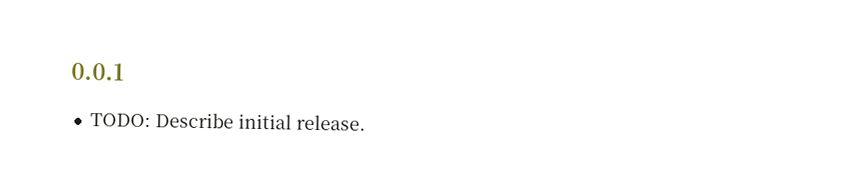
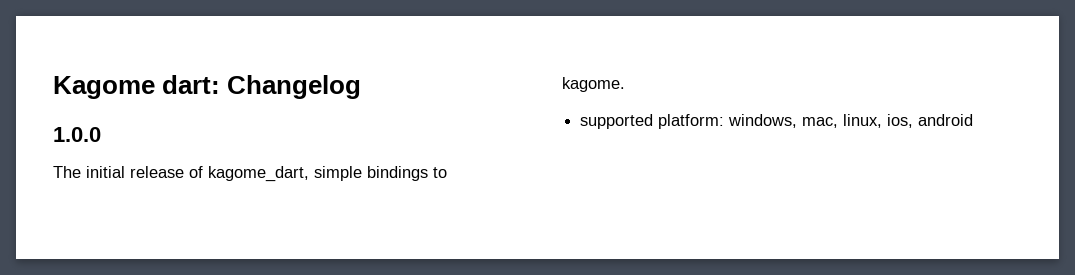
[71,62,124,81] [89,112,366,131] 0.0.1 // TODO: Describe initial release. -> [53,75,362,99] [53,127,101,142] [53,166,447,182] [562,77,625,92] [580,114,974,129] Kagome dart: Changelog // 1.0.0 // The initial release of kagome_dart, simple bindings to kagome. // supported platform: windows, mac, linux, ios, android

